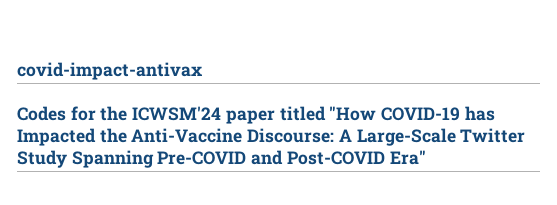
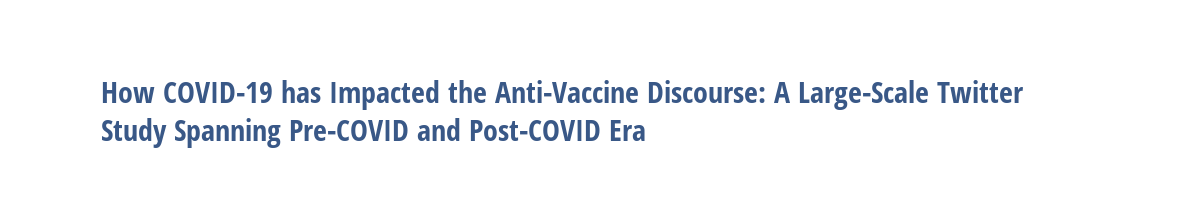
[17,62,202,80] [17,106,377,124] covid-impact-antivax // Codes for the ICWSM'24 paper titled "How -> [101,82,155,103] How
[389,150,426,165] Era" -> [608,120,646,141] Era

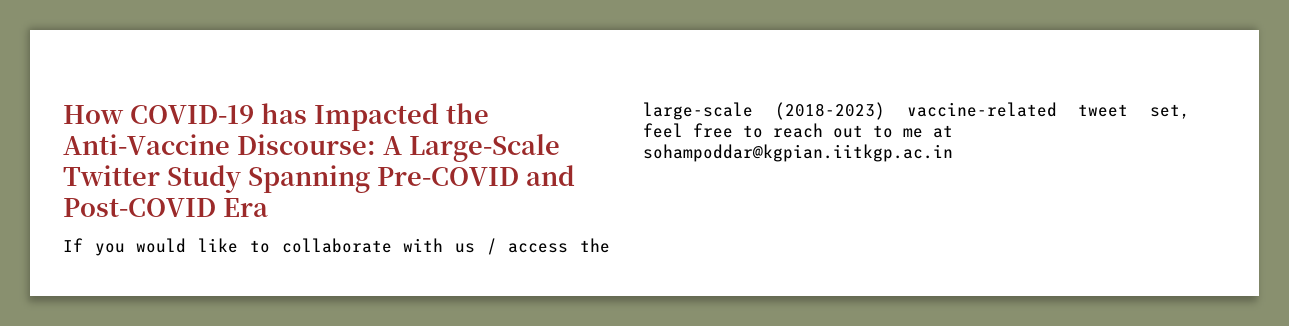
(646, 130) none -> [63,238,610,256] [643,102,1190,120] [643,123,953,138] [643,144,953,162] // If you would like to collaborate with us / access the large-scale (2018-2023) vaccine-related tweet set, feel free to reach out to me at sohampoddar@kgpian.iitkgp.ac.in

